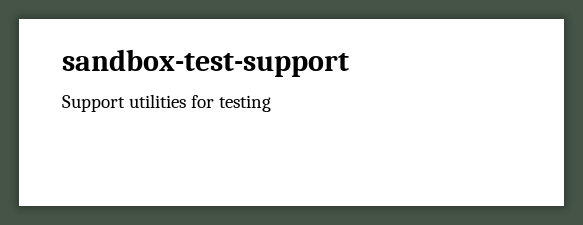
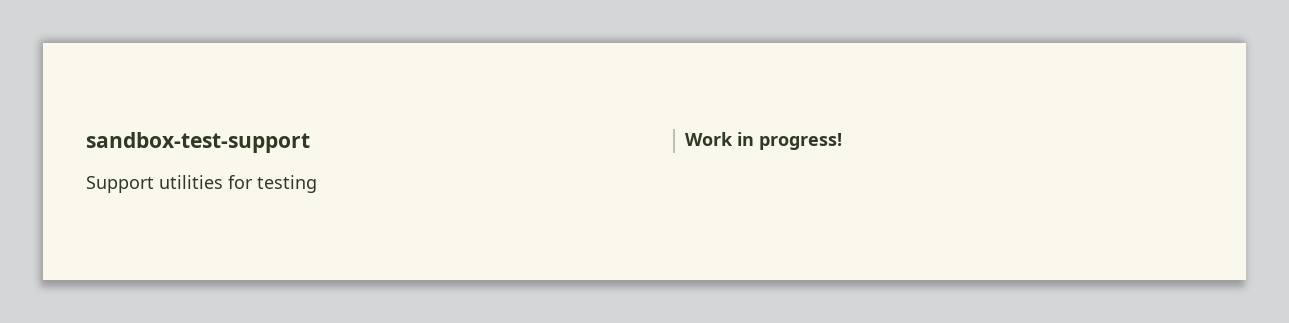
(272, 103) none -> [685,132,843,150] // Work in progress!

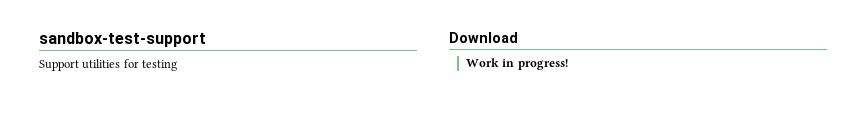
(317, 184) none -> [449,32,518,43] // Download

